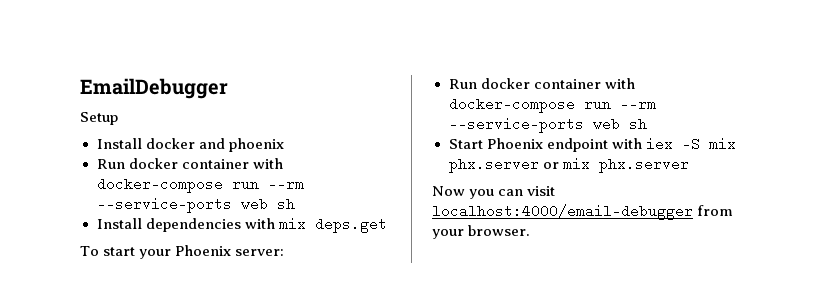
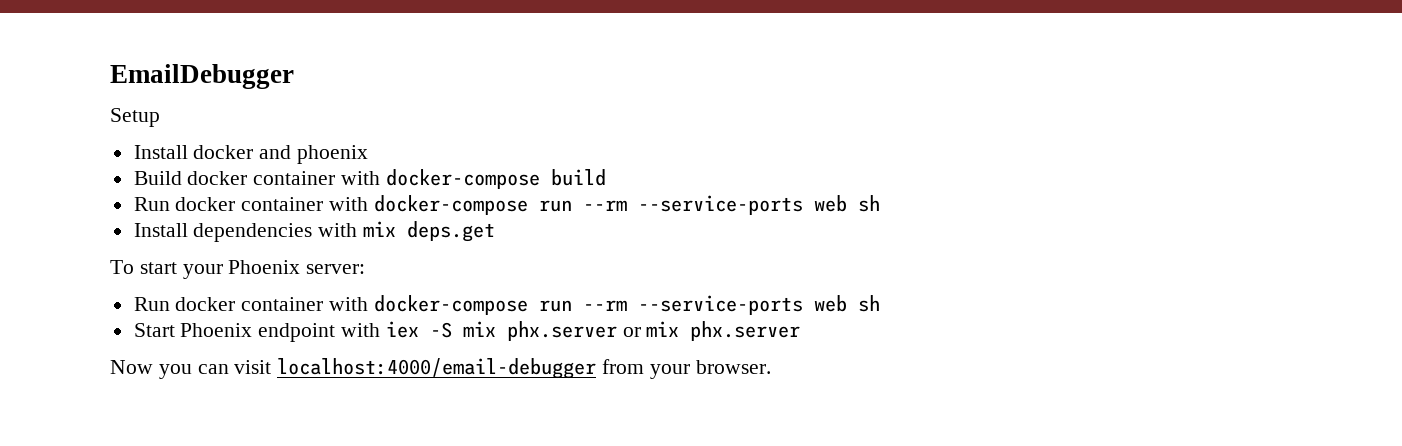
(284, 145) none -> [133,169,606,189] // Build docker container with docker-compose build

